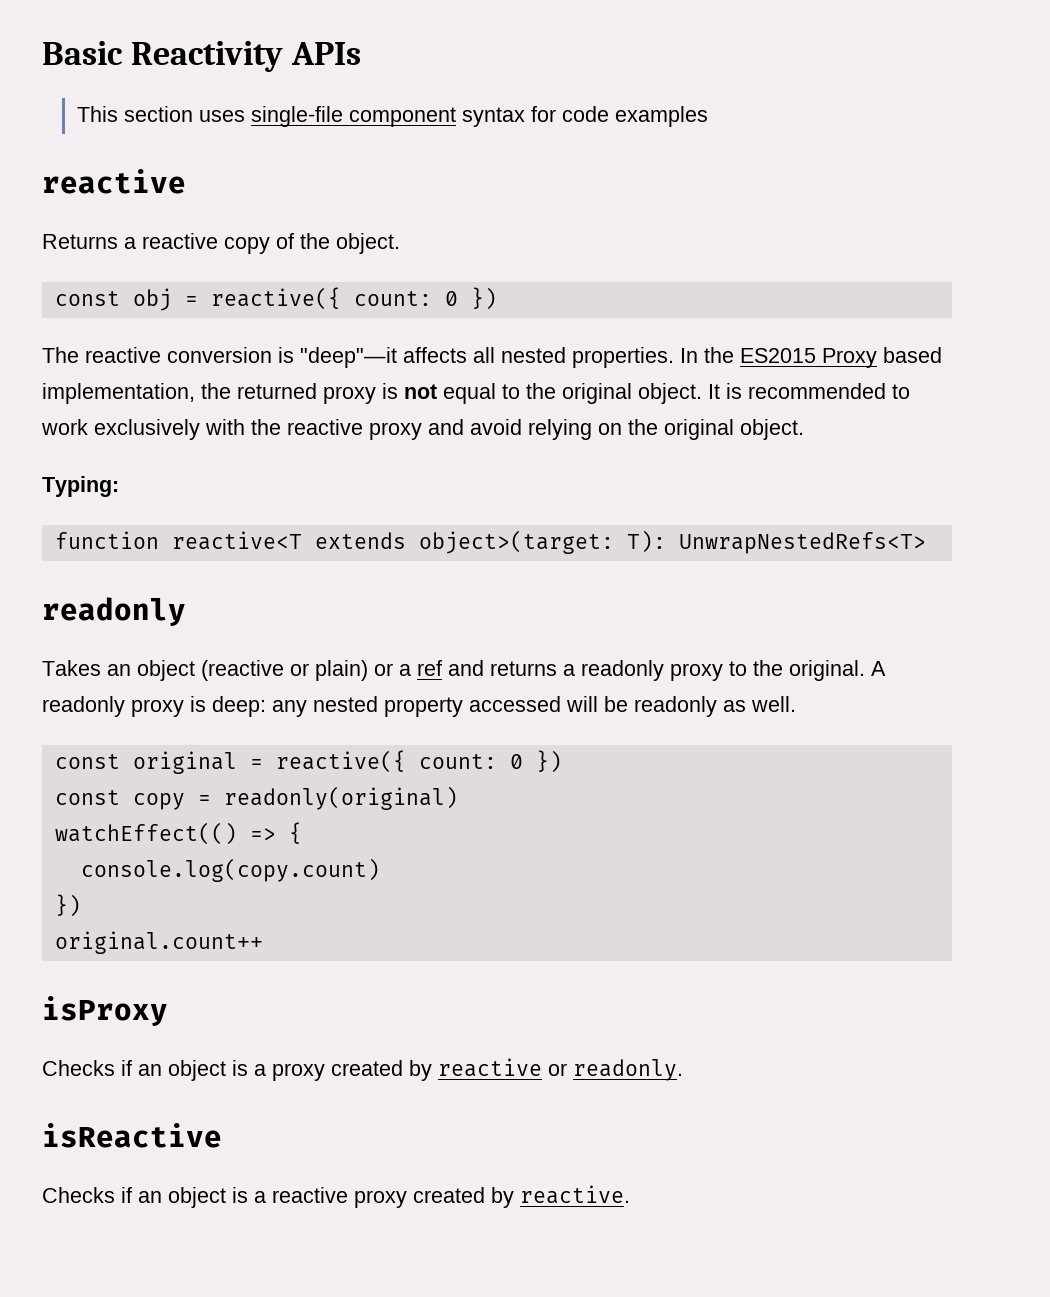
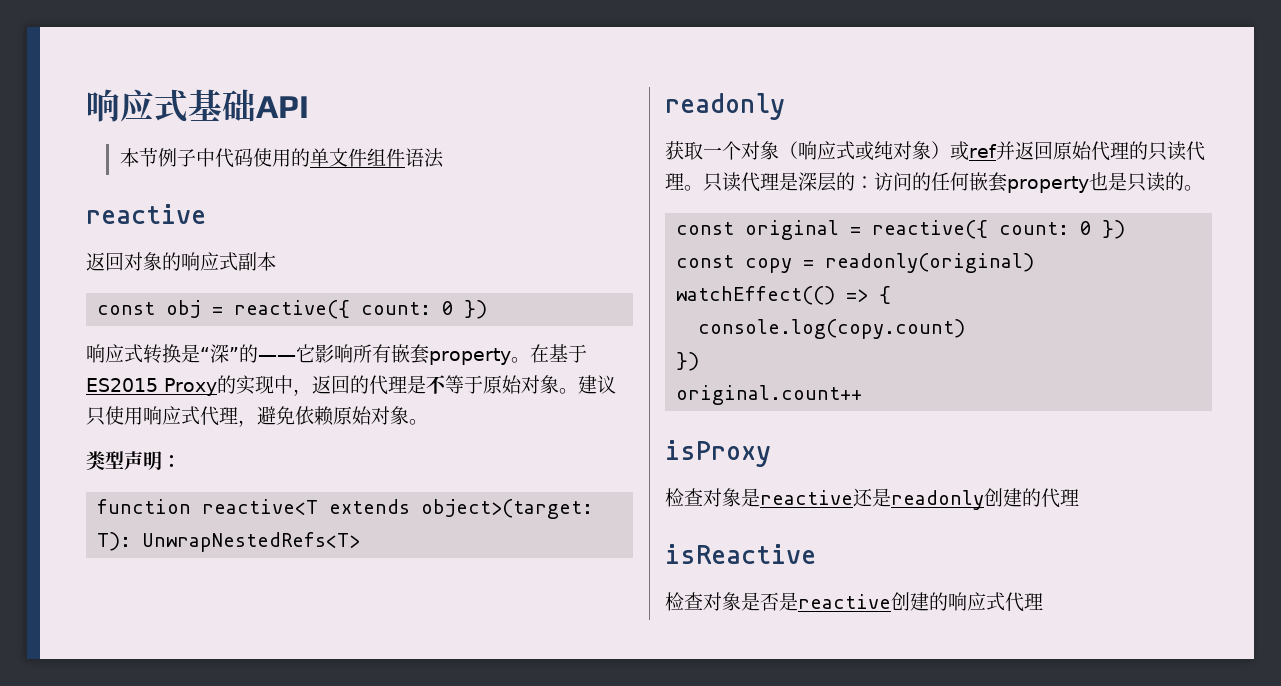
[42,41,362,72] [77,106,709,127] [42,169,186,194] [42,233,400,254] Basic Reactivity APIs // This section uses single-file component syntax for code examples // reactive // Returns a reactive copy of the object. -> [86,89,309,123] [119,147,444,168] [86,204,206,224] [86,252,276,271] 响应式基础API // 本节例子中代码使用的单文件组件语法 // reactive // 返回对象的响应式副本
[42,347,942,368] [42,383,910,404] [41,419,804,440] [42,476,119,497] The reactive conversion is "deep"—it affects all nested properties. In the ES2015 Proxy based implementation, the returned proxy is not equal to the original object. It is recommended to work exclusively with the reactive proxy and avoid relying on the original object. // Typing: -> [86,344,587,365] [86,375,616,396] [86,406,428,427] [86,451,181,470] 响应式转换是“深”的——它影响所有嵌套property。在基于ES2015 Proxy的实现中，返回的代理是不等于原始对象。建议只使用响应式代理，避免依赖原始对象。 // 类型声明：
[42,660,886,681] [42,696,796,717] Takes an object (reactive or plain) or a ref and returns a readonly proxy to the original. A readonly proxy is deep: any nested property accessed will be readonly as well. -> [665,141,1205,161] [665,172,1203,193] 获取一个对象（响应式或纯对象）或ref并返回原始代理的只读代理。只读代理是深层的：访问的任何嵌套property也是只读的。
[42,1058,683,1081] [42,1123,222,1148] [42,1185,630,1208] Checks if an object is a proxy created by reactive or readonly. // isReactive // Checks if an object is a reactive proxy created by reactive. -> [665,488,1079,510] [665,544,816,564] [665,592,1043,612] 检查对象是reactive还是readonly创建的代理 // isReactive // 检查对象是否是reactive创建的响应式代理

